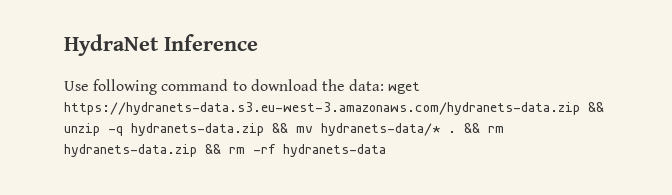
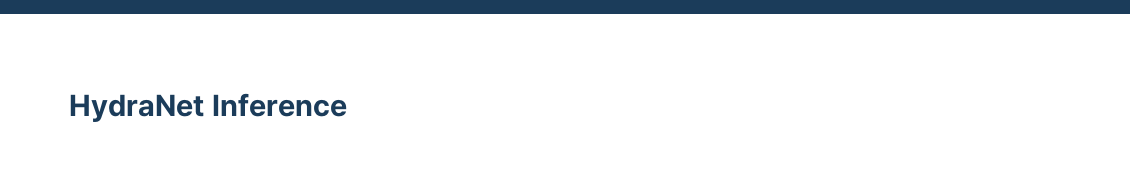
[64,79,421,95] [64,102,604,115] [64,123,504,136] [64,144,386,157] // Use following command to download the data: wget https://hydranets-data.s3.eu-west-3.amazonaws.com/hydranets-data.zip && unzip -q hydranets-data.zip && mv hydranets-data/* . && rm hydranets-data.zip && rm -rf hydranets-data -> (348, 105) none

